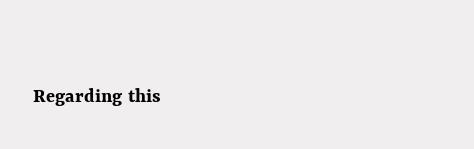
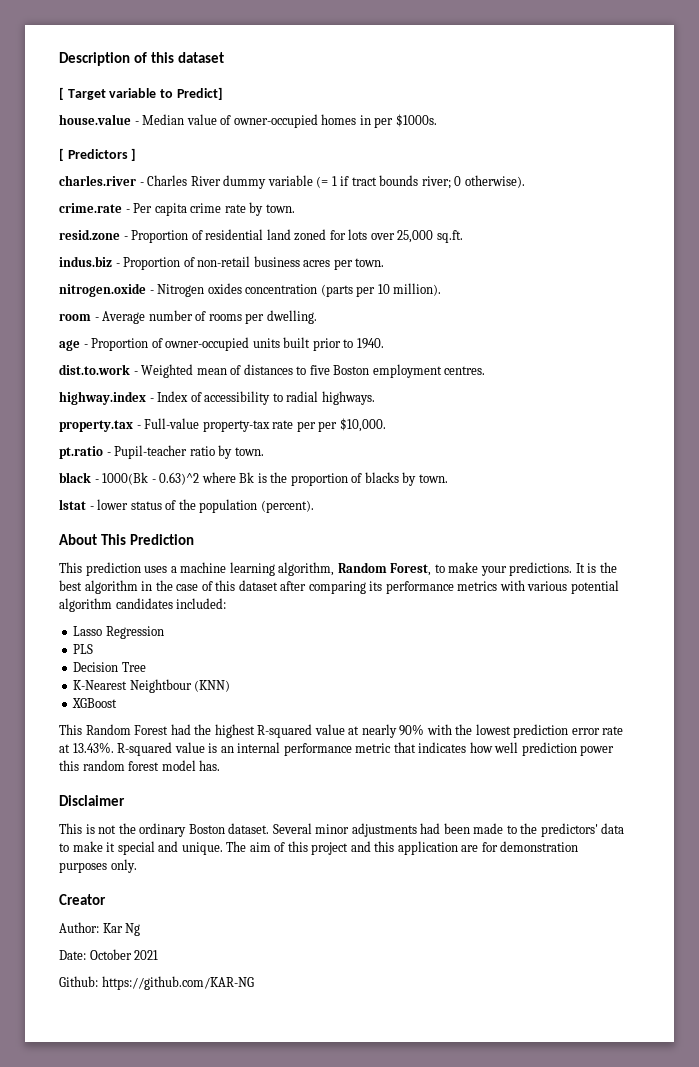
[33,88,161,106] Regarding this -> [59,52,225,66] [59,87,223,100] [59,114,437,128] [59,148,137,161] [59,175,525,189] [59,202,295,216] [59,229,463,243] [59,256,385,270] [59,283,442,297] [59,310,317,324] [59,337,384,351] [59,364,486,378] [59,391,375,405] [59,418,386,432] [59,445,264,459] [59,472,448,486] [59,499,314,513] [59,534,195,545] [59,562,617,576] [59,580,619,594] [59,598,227,612] [73,626,164,639] [73,644,94,654] [73,662,146,672] [73,679,231,693] [72,698,118,708] [59,724,624,738] [59,742,615,756] [59,760,221,771] [59,795,125,806] [59,823,625,837] [59,841,579,855] [59,859,137,873] [59,894,106,905] [59,922,141,936] [59,949,159,960] [59,976,254,990] Description of this dataset // [ Target variable to Predict] // house.value - Median value of owner-occupied homes in per $1000s. // [ Predictors ] // charles.river - Charles River dummy variable (= 1 if tract bounds river; 0 otherwise). // crime.rate - Per capita crime rate by town. // resid.zone - Proportion of residential land zoned for lots over 25,000 sq.ft. // indus.biz - Proportion of non-retail business acres per town. // nitrogen.oxide - Nitrogen oxides concentration (parts per 10 million). // room - Average number of rooms per dwelling. // age - Proportion of owner-occupied units built prior to 1940. // dist.to.work - Weighted mean of distances to five Boston employment centres. // highway.index - Index of accessibility to radial highways. // property.tax - Full-value property-tax rate per per $10,000. // pt.ratio - Pupil-teacher ratio by town. // black - 1000(Bk - 0.63)^2 where Bk is the proportion of blacks by town. // lstat - lower status of the population (percent). // About This Prediction // This prediction uses a machine learning algorithm, Random Forest, to make your predictions. It is the best algorithm in the case of this dataset after comparing its performance metrics with various potential algorithm candidates included: // Lasso Regression // PLS // Decision Tree // K-Nearest Neightbour (KNN) // XGBoost // This Random Forest had the highest R-squared value at nearly 90% with the lowest prediction error rate at 13.43%. R-squared value is an internal performance metric that indicates how well prediction power this random forest model has. // Disclaimer // This is not the ordinary Boston dataset. Several minor adjustments had been made to the predictors' data to make it special and unique. The aim of this project and this application are for demonstration purposes only. // Creator // Author: Kar Ng // Date: October 2021 // Github: https://github.com/KAR-NG

